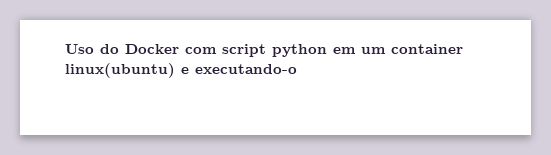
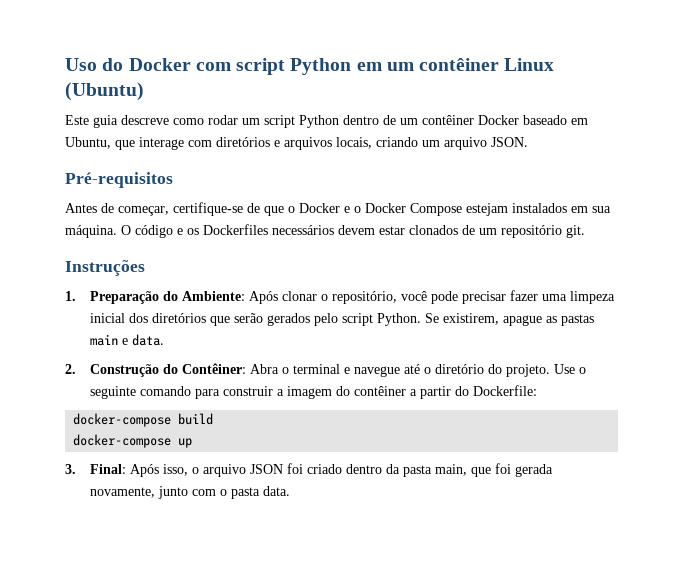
[272,44,327,57] python -> [290,58,352,75] Python
[391,44,463,54] [65,63,297,78] container linux(ubuntu) e executando-o -> [419,58,555,71] [65,82,144,101] [65,115,588,128] [65,137,528,150] [65,172,173,188] [65,202,611,216] [65,224,585,238] [65,260,145,276] [65,290,616,304] [90,313,595,326] [90,334,165,346] [65,363,587,377] [90,385,538,399] [73,413,214,427] [73,434,193,448] [65,463,554,477] [90,486,291,499] contêiner Linux (Ubuntu) // Este guia descreve como rodar um script Python dentro de um contêiner Docker baseado em Ubuntu, que interage com diretórios e arquivos locais, criando um arquivo JSON. // Pré-requisitos // Antes de começar, certifique-se de que o Docker e o Docker Compose estejam instalados em sua máquina. O código e os Dockerfiles necessários devem estar clonados de um repositório git. // Instruções // 1. Preparação do Ambiente: Após clonar o repositório, você pode precisar fazer uma limpeza inicial dos diretórios que serão gerados pelo script Python. Se existirem, apague as pastas main e data. // 2. Construção do Contêiner: Abra o terminal e navegue até o diretório do projeto. Use o seguinte comando para construir a imagem do contêiner a partir do Dockerfile: // docker-compose build // docker-compose up // 3. Final: Após isso, o arquivo JSON foi criado dentro da pasta main, que foi gerada novamente, junto com o pasta data.

